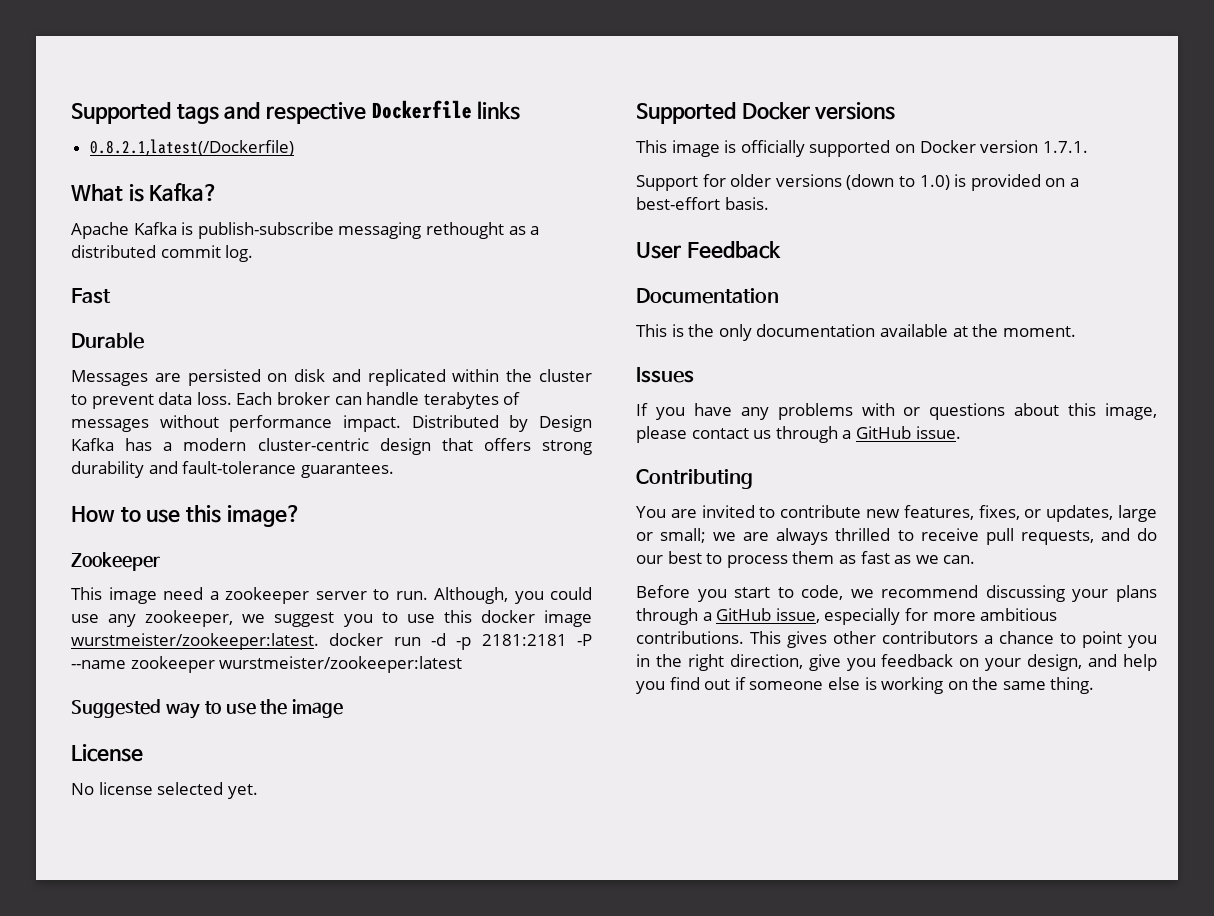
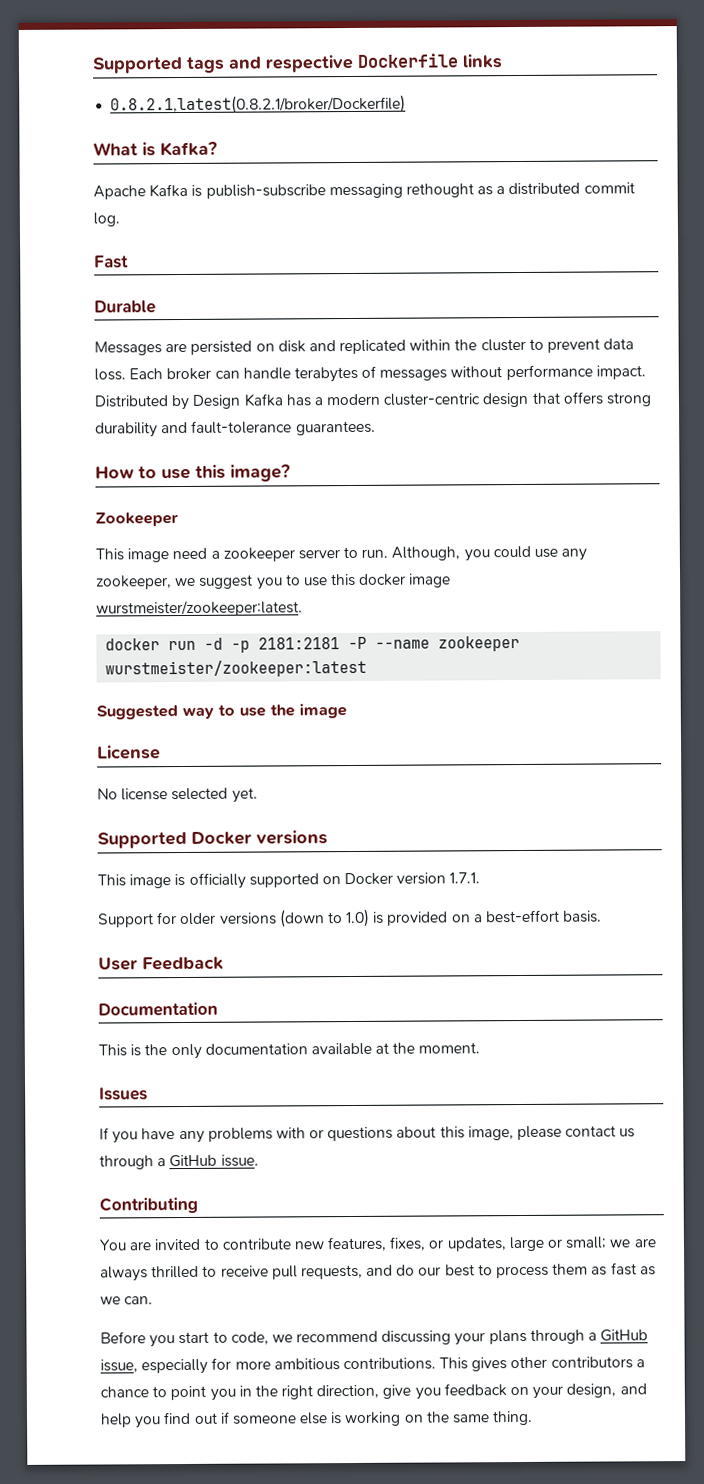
[89,139,294,156] 0.8.2.1,latest(/Dockerfile) -> [110,94,407,115] 0.8.2.1,latest(0.8.2.1/broker/Dockerfile)
(319, 641) none -> (303, 608) //

